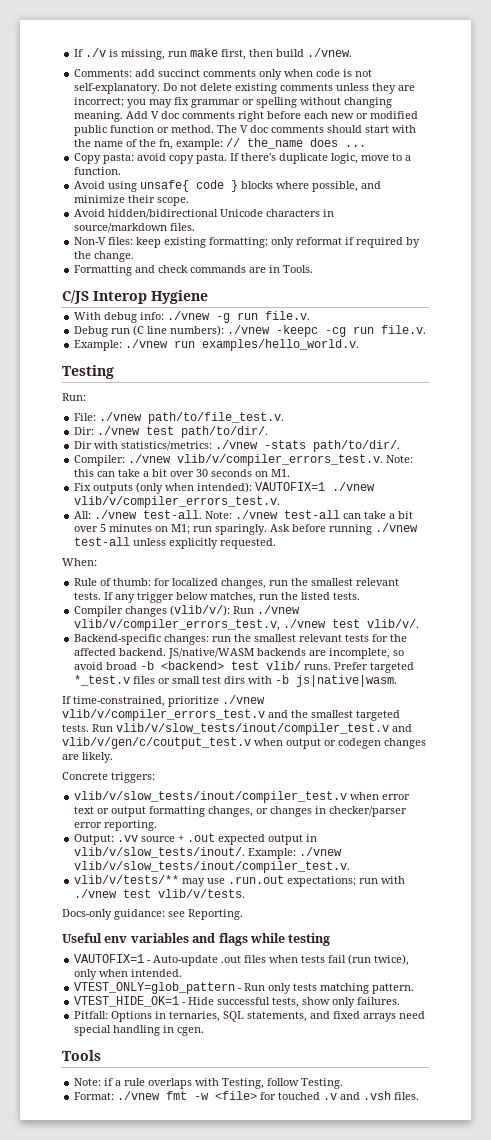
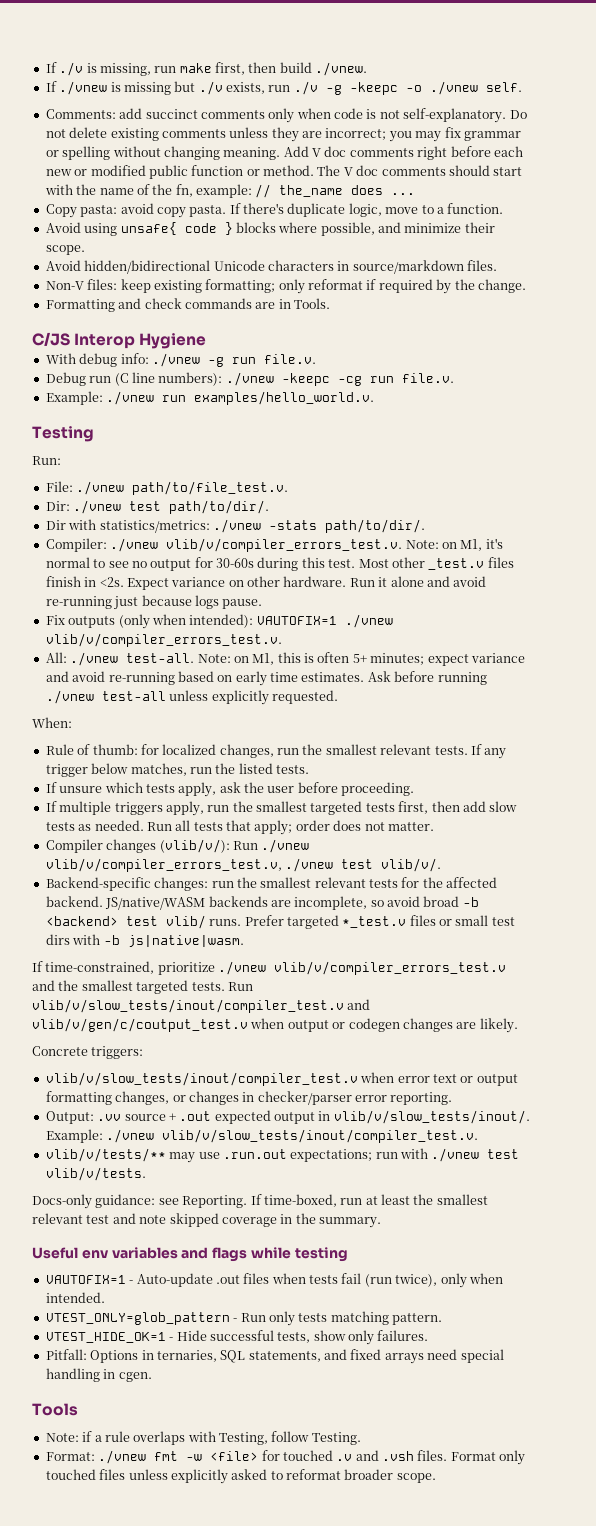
(353, 52) none -> [45,81,522,95] // If ./vnew is missing but ./v exists, run ./v -g -keepc -o ./vnew self.
[74,469,291,477] this can take a bit over 30 seconds on M1. -> [441,538,503,551] [45,557,514,571] [45,576,487,590] [45,595,263,610] on M1, it's normal to see no output for 30-60s during this test. Most other _test.v files finish in <2s. Expect variance on other hardware. Run it alone and avoid re-running just because logs pause.
[235,510,414,519] [74,524,268,535] ./vnew test-all can take a bit over 5 minutes on M1; run sparingly. -> [233,652,525,666] [45,671,365,686] on M1, this is often 5+ minutes; expect variance and avoid re-running based on early time estimates.
(361, 596) none -> [45,782,415,797] [45,801,518,816] [45,820,434,835] // If unsure which tests apply, ask the user before proceeding. // If multiple triggers apply, run the smallest targeted tests first, then add slow tests as needed. Run all tests that apply; order does not matter.
(243, 914) none -> [250,1194,488,1207] [32,1213,381,1228] If time-boxed, run at least the smallest relevant test and note skipped coverage in the summary.
(420, 1096) none -> [450,1450,526,1465] [45,1469,436,1484] Format only touched files unless explicitly asked to reformat broader scope.

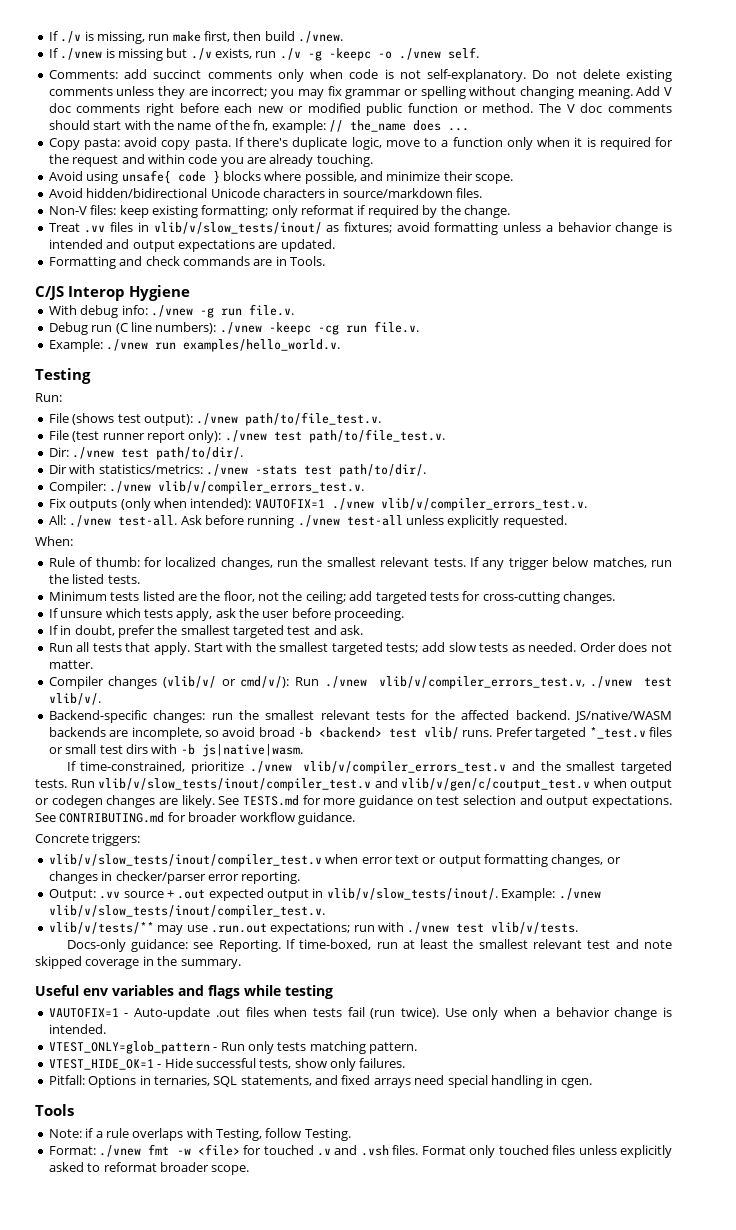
[447,203,504,214] function. -> [452,137,673,150] [48,154,373,167] function only when it is required for the request and within code you are already touching.
(526, 286) none -> [48,222,672,235] [48,239,335,252] // Treat .vv files in vlib/v/slow_tests/inout/ as fixtures; avoid formatting unless a behavior change is intended and output expectations are updated.
[45,481,125,495] File: ./vnew -> [48,412,382,426] [48,430,302,443] File (shows test output): ./vnew path/to/file_test.v. // File (test runner report only): ./vnew test
(317, 525) none -> [303,465,332,475] test
[405,538,503,551] [45,557,514,571] [45,576,487,590] [45,595,263,610] Note: on M1, it's normal to see no output for 30-60s during this test. Most other _test.v files finish in <2s. Expect variance on other hardware. Run it alone and avoid re-running just because logs pause. -> (365, 487) none
[197,652,525,666] [45,671,365,686] Note: on M1, this is often 5+ minutes; expect variance and avoid re-running based on early time estimates. -> (178, 520) none
(309, 769) none -> [48,591,615,604] // Minimum tests listed are the floor, not the ceiling; add targeted tests for cross-cutting changes.
[59,801,460,816] multiple triggers apply, run the smallest targeted tests first, then -> [60,625,364,638] [48,642,419,655] in doubt, prefer the smallest targeted test and ask. // Run all tests that apply. Start with the smallest targeted tests;
[146,820,330,835] Run all tests that apply; order -> [579,642,616,652] Order
[159,839,230,853] (vlib/v/): -> [163,676,290,688] (vlib/v/ or cmd/v/):
(518, 1025) none -> [218,795,673,808] [35,812,355,825] See TESTS.md for more guidance on test selection and output expectations. See CONTRIBUTING.md for broader workflow guidance.
[395,1273,503,1288] twice), only when -> [401,1007,672,1020] twice). Use only when a behavior change is

